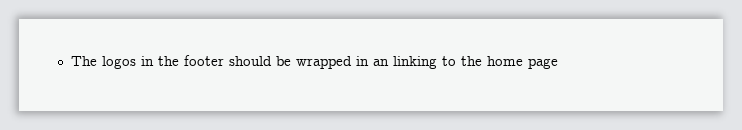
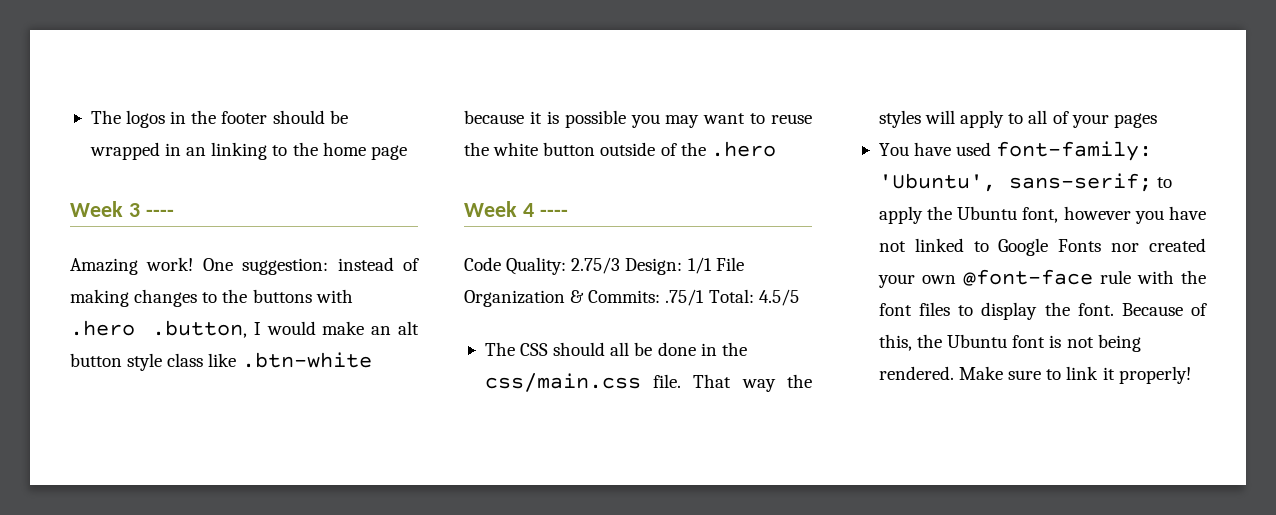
(558, 63) none -> [70,201,174,217] [70,257,419,275] [70,289,353,307] [70,320,419,338] [70,352,372,371] [464,110,812,128] [464,141,776,157] [464,201,568,217] [464,257,744,275] [464,289,799,307] [484,342,747,356] [484,373,813,392] [878,110,1157,128] [878,141,1153,161] [878,173,1173,192] [878,206,1206,224] [878,238,1206,256] [877,269,1206,288] [878,302,1207,320] [878,334,1141,352] [878,366,1191,384] // Week 3 ---- // Amazing work! One suggestion: instead of making changes to the buttons with .hero .button, I would make an alt button style class like .btn-white because it is possible you may want to reuse the white button outside of the .hero // Week 4 ---- // Code Quality: 2.75/3 Design: 1/1 File Organization & Commits: .75/1 Total: 4.5/5 // The CSS should all be done in the css/main.css file. That way the styles will apply to all of your pages // You have used font-family: 'Ubuntu', sans-serif; to apply the Ubuntu font, however you have not linked to Google Fonts nor created your own @font-face rule with the font files to display the font. Because of this, the Ubuntu font is not being rendered. Make sure to link it properly!

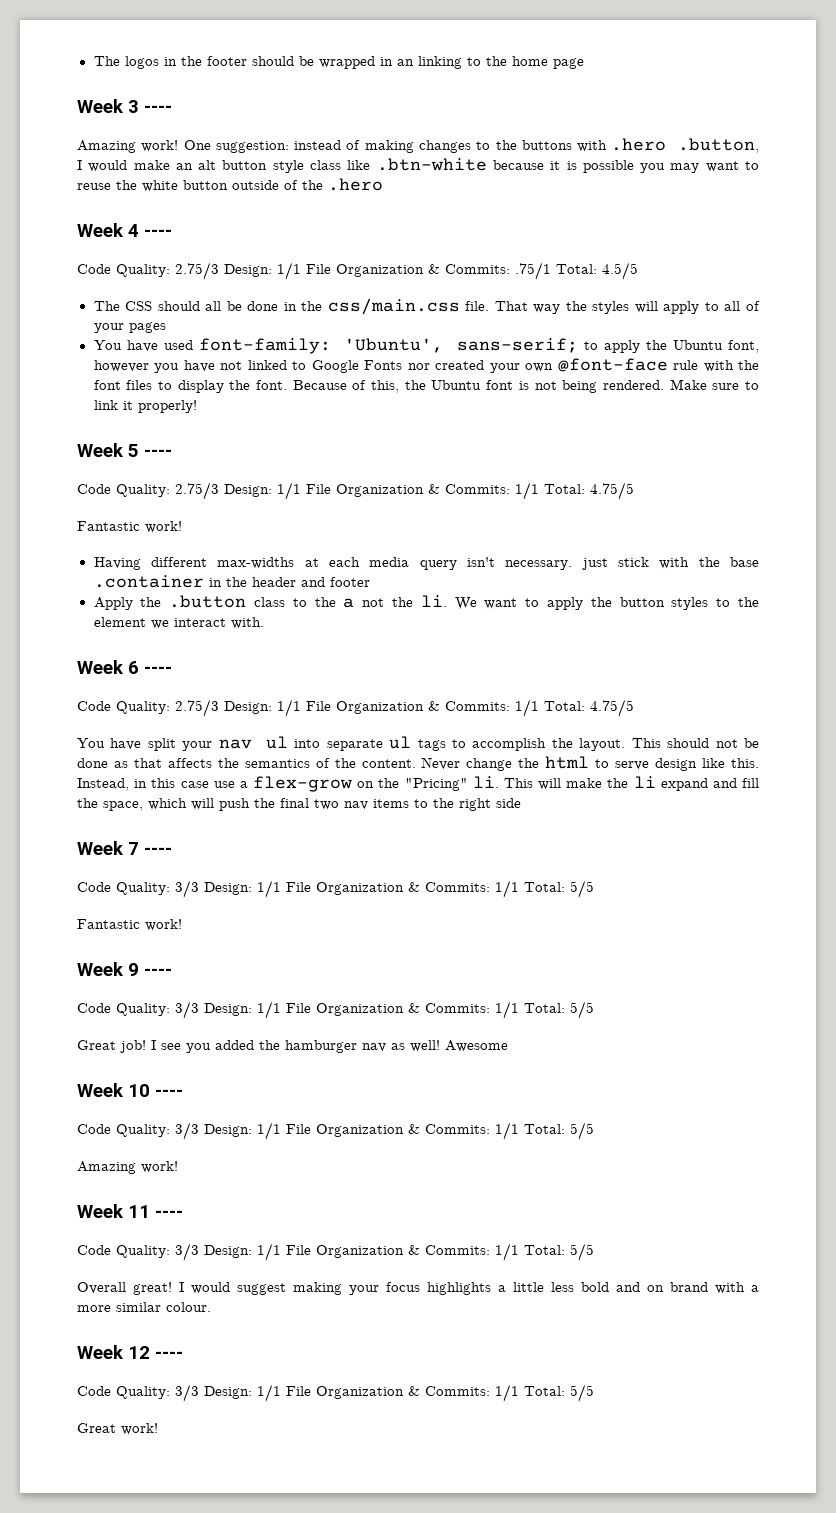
(1191, 375) none -> [77,443,172,457] [77,482,634,500] [77,521,182,533] [93,557,759,570] [93,575,370,588] [93,595,759,610] [93,617,264,629] [77,660,172,674] [77,699,634,717] [77,736,760,751] [77,756,760,771] [77,776,759,792] [77,798,521,811] [77,841,172,855] [77,880,594,898] [77,919,182,931] [77,962,172,976] [77,1001,594,1019] [77,1040,508,1053] [77,1083,183,1097] [77,1122,594,1140] [77,1161,178,1174] [77,1204,183,1218] [77,1243,594,1261] [77,1282,759,1295] [77,1302,211,1312] [77,1345,183,1359] [77,1384,594,1402] [77,1423,158,1435] // Week 5 ---- // Code Quality: 2.75/3 Design: 1/1 File Organization & Commits: 1/1 Total: 4.75/5 // Fantastic work! // Having different max-widths at each media query isn't necessary. just stick with the base .container in the header and footer // Apply the .button class to the a not the li. We want to apply the button styles to the element we interact with. // Week 6 ---- // Code Quality: 2.75/3 Design: 1/1 File Organization & Commits: 1/1 Total: 4.75/5 // You have split your nav ul into separate ul tags to accomplish the layout. This should not be done as that affects the semantics of the content. Never change the html to serve design like this. Instead, in this case use a flex-grow on the "Pricing" li. This will make the li expand and fill the space, which will push the final two nav items to the right side // Week 7 ---- // Code Quality: 3/3 Design: 1/1 File Organization & Commits: 1/1 Total: 5/5 // Fantastic work! // Week 9 ---- // Code Quality: 3/3 Design: 1/1 File Organization & Commits: 1/1 Total: 5/5 // Great job! I see you added the hamburger nav as well! Awesome // Week 10 ---- // Code Quality: 3/3 Design: 1/1 File Organization & Commits: 1/1 Total: 5/5 // Amazing work! // Week 11 ---- // Code Quality: 3/3 Design: 1/1 File Organization & Commits: 1/1 Total: 5/5 // Overall great! I would suggest making your focus highlights a little less bold and on brand with a more similar colour. // Week 12 ---- // Code Quality: 3/3 Design: 1/1 File Organization & Commits: 1/1 Total: 5/5 // Great work!

